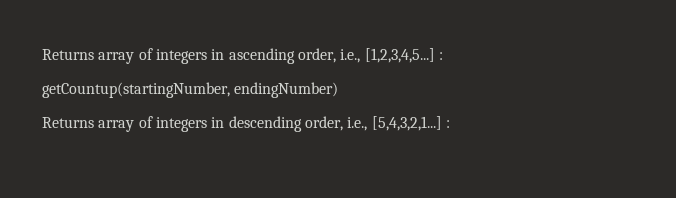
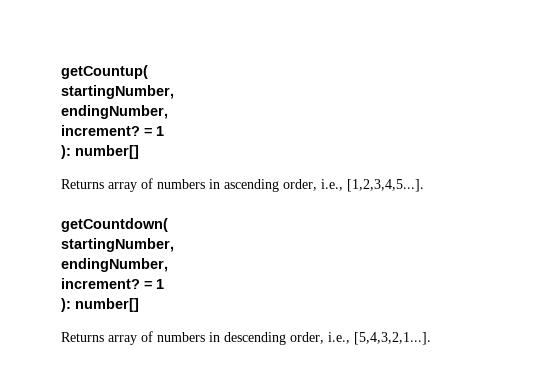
[42,48,207,64] Returns array of integers -> [61,65,148,79] [61,85,174,99] [61,105,168,119] [61,125,164,136] [61,145,139,159] [61,178,205,192] getCountup( // startingNumber, // endingNumber, // increment? = 1 // ): number[] // Returns array of numbers
[364,48,443,63] [42,82,339,98] [42,116,207,132] [1,2,3,4,5...] : // getCountup(startingNumber, endingNumber) // Returns array of integers -> [347,179,424,192] [61,218,168,232] [61,238,174,252] [61,258,168,272] [61,278,164,289] [61,298,139,312] [61,331,205,345] [1,2,3,4,5...]. // getCountdown( // startingNumber, // endingNumber, // increment? = 1 // ): number[] // Returns array of numbers
[371,116,450,131] [5,4,3,2,1...] : -> [354,332,431,345] [5,4,3,2,1...].

